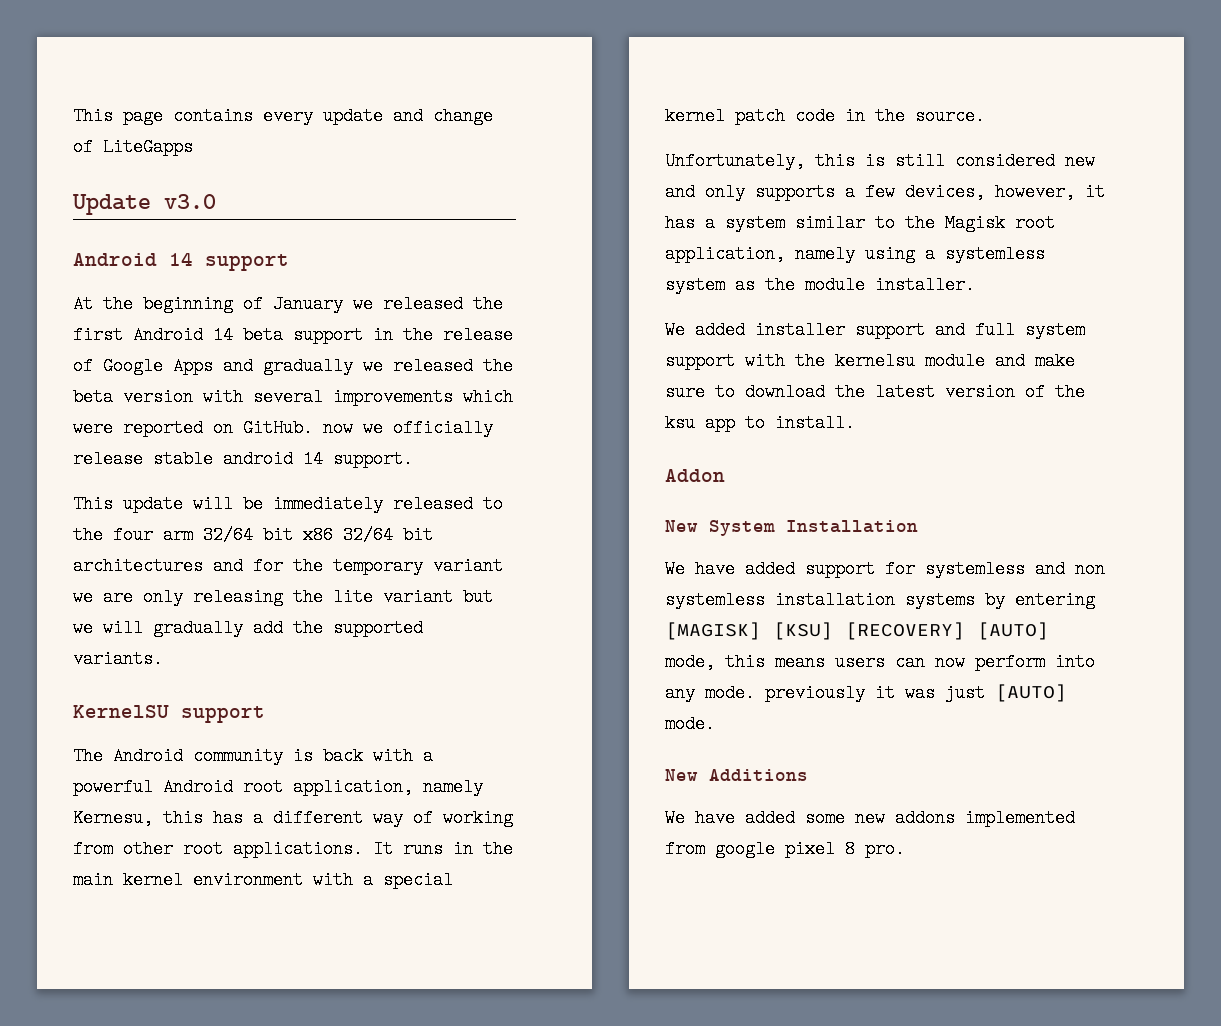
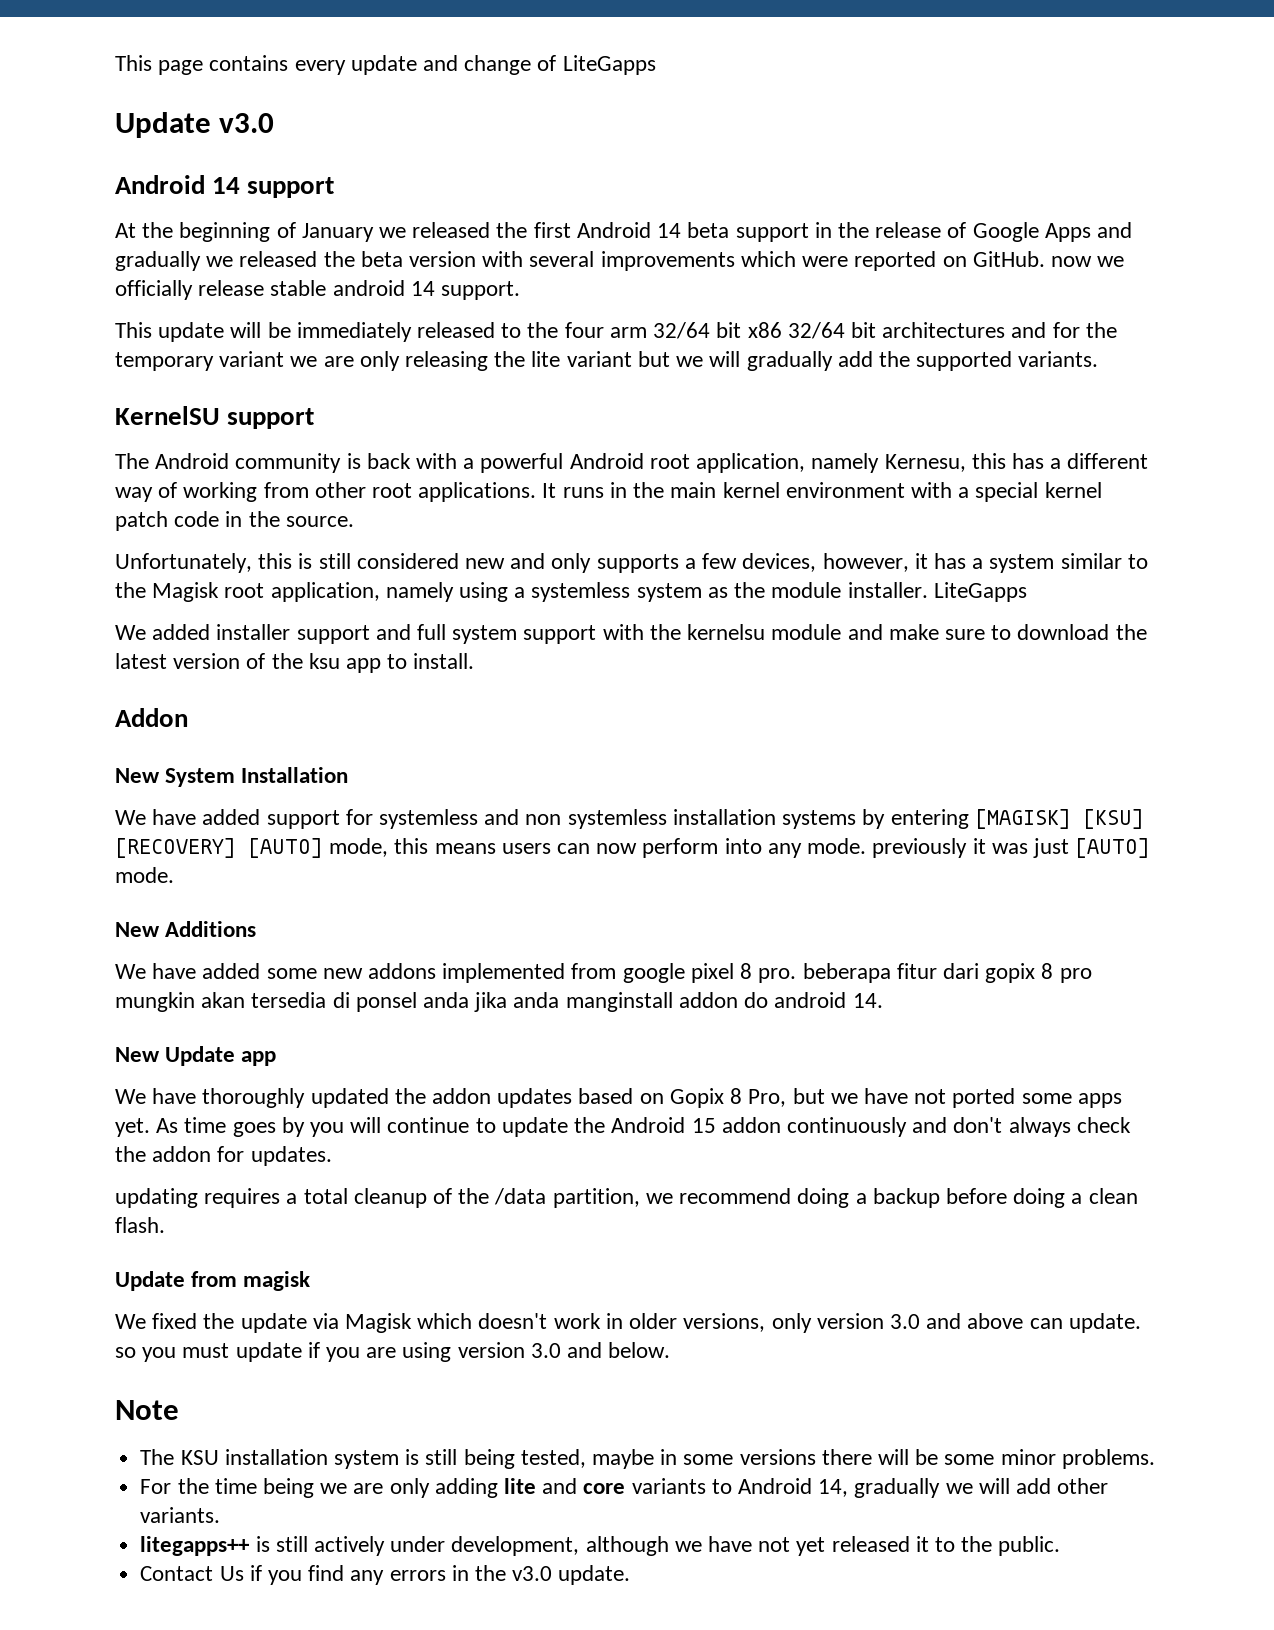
(975, 285) none -> [933,582,1027,602] LiteGapps
(905, 849) none -> [802,963,1092,983] [115,992,883,1012] [115,1046,277,1066] [115,1088,1122,1108] [115,1117,1131,1137] [115,1146,332,1166] [115,1188,1138,1208] [115,1217,165,1233] [115,1271,311,1291] [115,1313,1141,1333] [115,1342,671,1362] [115,1400,179,1420] [140,1449,1155,1469] [140,1478,1109,1498] [140,1507,221,1523] [140,1536,1061,1556] [140,1565,631,1585] beberapa fitur dari gopix 8 pro mungkin akan tersedia di ponsel anda jika anda manginstall addon do android 14. // New Update app // We have thoroughly updated the addon updates based on Gopix 8 Pro, but we have not ported some apps yet. As time goes by you will continue to update the Android 15 addon continuously and don't always check the addon for updates. // updating requires a total cleanup of the /data partition, we recommend doing a backup before doing a clean flash. // Update from magisk // We fixed the update via Magisk which doesn't work in older versions, only version 3.0 and above can update. so you must update if you are using version 3.0 and below. // Note // The KSU installation system is still being tested, maybe in some versions there will be some minor problems. // For the time being we are only adding lite and core variants to Android 14, gradually we will add other variants. // litegapps++ is still actively under development, although we have not yet released it to the public. // Contact Us if you find any errors in the v3.0 update.

